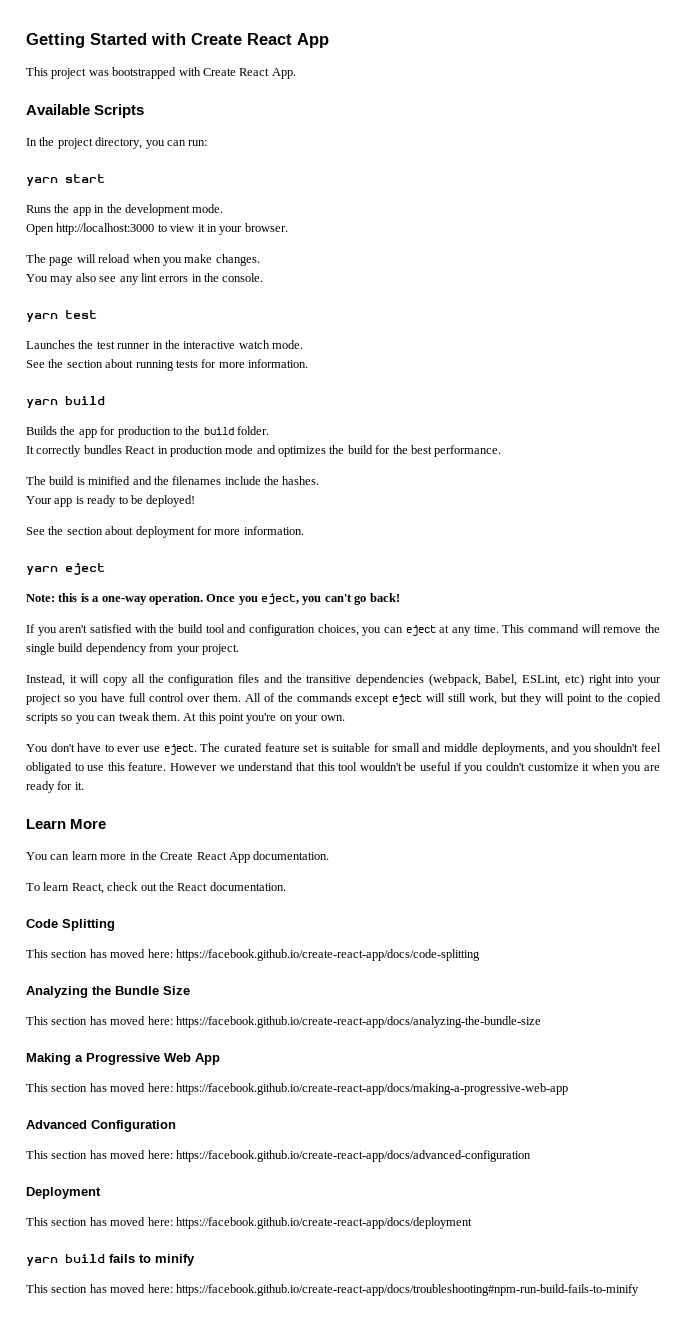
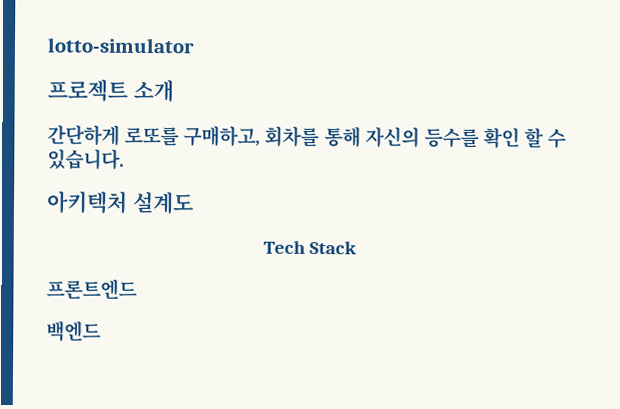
[26,33,329,48] [26,67,296,79] [26,104,145,118] [26,137,208,149] [26,174,105,186] [26,204,224,216] [26,223,288,235] [26,254,260,266] [26,273,264,285] [26,310,97,322] [26,340,303,349] [26,359,308,371] [26,396,105,408] [26,426,269,438] [26,445,502,457] [26,476,320,485] [26,495,196,507] [26,526,304,538] [26,563,105,575] [26,593,400,605] [26,624,661,636] [26,643,239,655] [26,674,661,686] [26,693,661,705] [26,712,345,724] [26,743,661,755] [26,762,660,774] [26,781,84,793] [26,819,107,829] [26,851,330,863] [26,882,286,894] [26,919,115,931] [26,949,480,961] [26,986,190,998] [26,1016,541,1028] [26,1053,220,1065] [26,1083,568,1095] [26,1120,176,1132] [26,1150,531,1162] [26,1187,101,1199] [26,1217,472,1229] [26,1254,195,1266] [26,1284,639,1296] Getting Started with Create React App // This project was bootstrapped with Create React App. // Available Scripts // In the project directory, you can run: // yarn start // Runs the app in the development mode. // Open http://localhost:3000 to view it in your browser. // The page will reload when you make changes. // You may also see any lint errors in the console. // yarn test // Launches the test runner in the interactive watch mode. // See the section about running tests for more information. // yarn build // Builds the app for production to the build folder. // It correctly bundles React in production mode and optimizes the build for the best performance. // The build is minified and the filenames include the hashes. // Your app is ready to be deployed! // See the section about deployment for more information. // yarn eject // Note: this is a one-way operation. Once you eject, you can't go back! // If you aren't satisfied with the build tool and configuration choices, you can eject at any time. This command will remove the single build dependency from your project. // Instead, it will copy all the configuration files and the transitive dependencies (webpack, Babel, ESLint, etc) right into your project so you have full control over them. All of the commands except eject will still work, but they will point to the copied scripts so you can tweak them. At this point you're on your own. // You don't have to ever use eject. The curated feature set is suitable for small and middle deployments, and you shouldn't feel obligated to use this feature. However we understand that this tool wouldn't be useful if you couldn't customize it when you are ready for it. // Learn More // You can learn more in the Create React App documentation. // To learn React, check out the React documentation. // Code Splitting // This section has moved here: https://facebook.github.io/create-react-app/docs/code-splitting // Analyzing the Bundle Size // This section has moved here: https://facebook.github.io/create-react-app/docs/analyzing-the-bundle-size // Making a Progressive Web App // This section has moved here: https://facebook.github.io/create-react-app/docs/making-a-progressive-web-app // Advanced Configuration // This section has moved here: https://facebook.github.io/create-react-app/docs/advanced-configuration // Deployment // This section has moved here: https://facebook.github.io/create-react-app/docs/deployment // yarn build fails to minify // This section has moved here: https://facebook.github.io/create-react-app/docs/troubleshooting#npm-run-build-fails-to-minify -> [47,37,195,54] [47,79,174,103] [47,124,568,149] [47,148,124,170] [46,190,194,215] [262,240,358,255] [46,278,138,300] [46,320,102,342] lotto-simulator // 프로젝트 소개 // 간단하게 로또를 구매하고, 회차를 통해 자신의 등수를 확인 할 수 있습니다. // 아키텍처 설계도 // Tech Stack // 프론트엔드 // 백엔드

